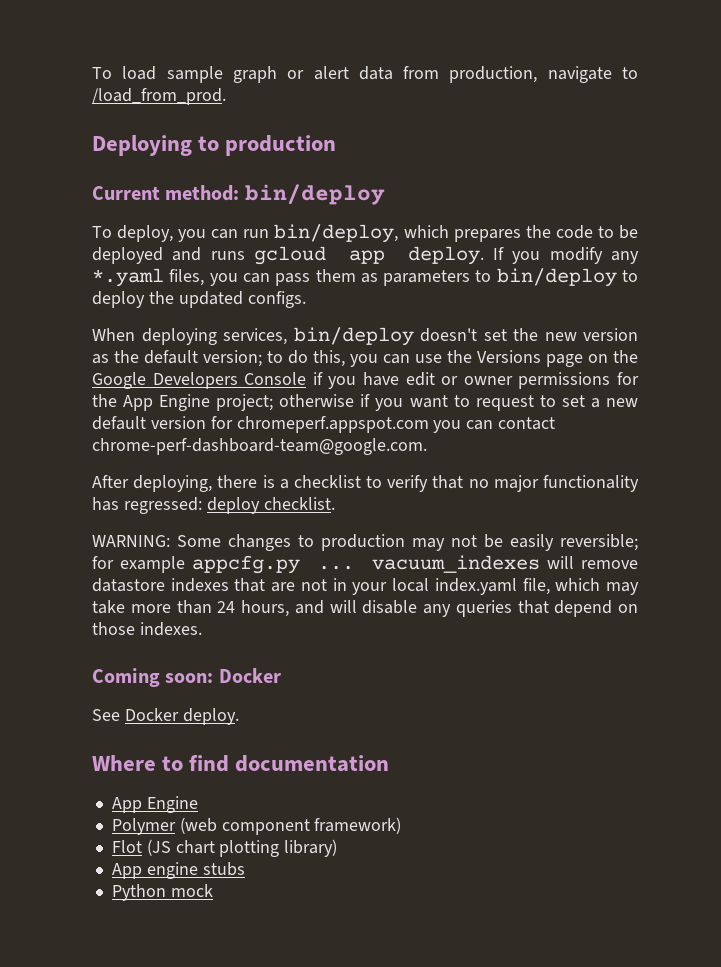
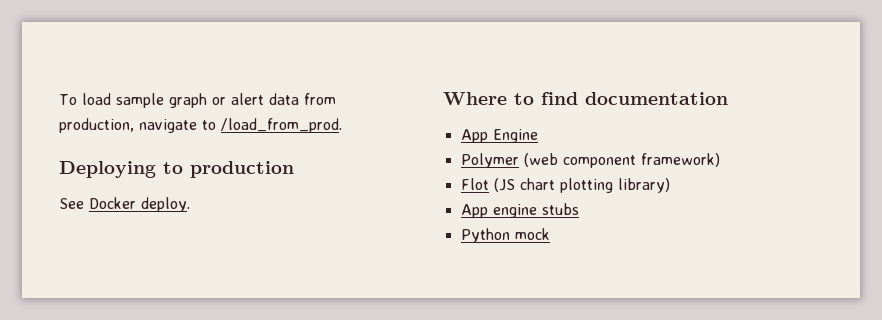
[92,184,385,205] [92,224,638,243] [92,246,639,265] [92,268,638,287] [92,291,306,308] [92,327,638,346] [92,350,638,367] [92,372,640,389] [92,394,639,411] [92,416,556,433] [92,438,427,455] [92,475,639,492] [92,497,335,514] [92,534,638,551] [92,555,638,574] [92,578,639,595] [92,600,638,617] [92,622,202,636] [92,668,281,687] // Current method: bin/deploy // To deploy, you can run bin/deploy, which prepares the code to be deployed and runs gcloud app deploy. If you modify any *.yaml files, you can pass them as parameters to bin/deploy to deploy the updated configs. // When deploying services, bin/deploy doesn't set the new version as the default version; to do this, you can use the Versions page on the Google Developers Console if you have edit or owner permissions for the App Engine project; otherwise if you want to request to set a new default version for chromeperf.appspot.com you can contact chrome-perf-dashboard-team@google.com. // After deploying, there is a checklist to verify that no major functionality has regressed: deploy checklist. // WARNING: Some changes to production may not be easily reversible; for example appcfg.py ... vacuum_indexes will remove datastore indexes that are not in your local index.yaml file, which may take more than 24 hours, and will disable any queries that depend on those indexes. // Coming soon: Docker -> (294, 169) none

